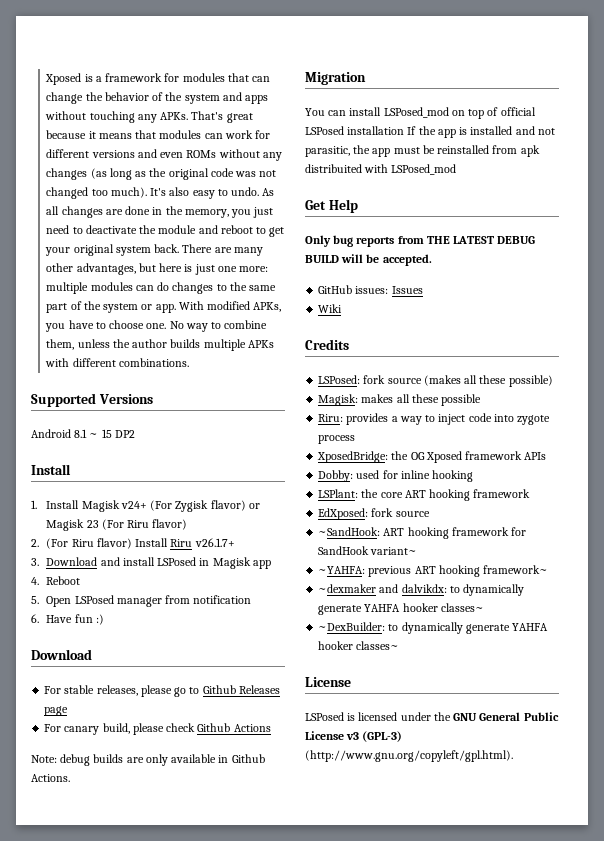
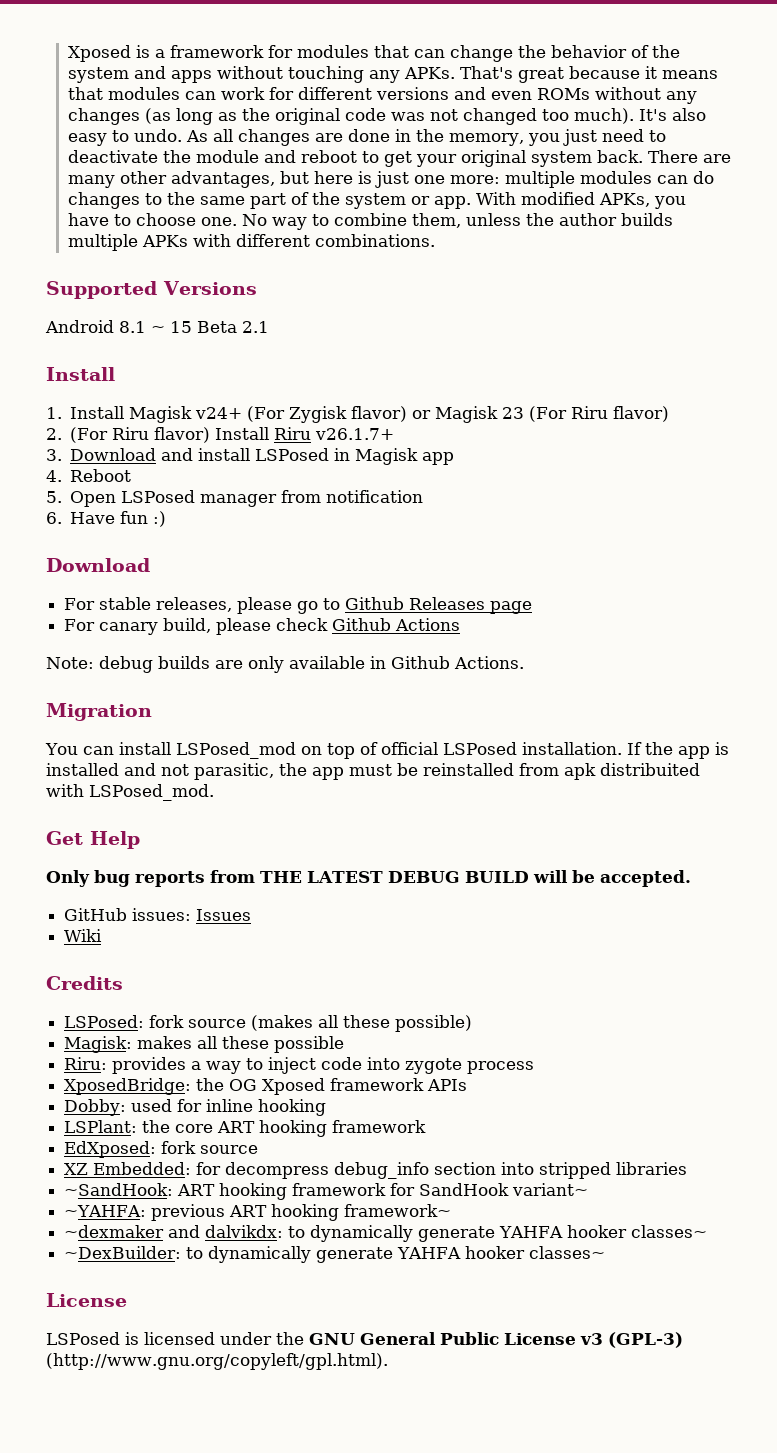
[114,430,135,438] DP2 -> [197,321,269,333] Beta 2.1
[347,126,405,135] installation -> [521,742,622,755] installation.
[391,164,457,175] LSPosed_mod -> [89,784,214,801] LSPosed_mod.
(430, 514) none -> [64,1162,688,1179] // XZ Embedded: for decompress debug_info section into stripped libraries

